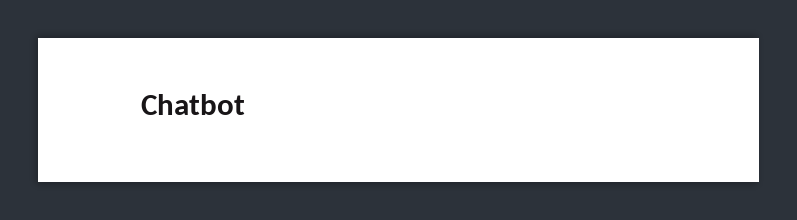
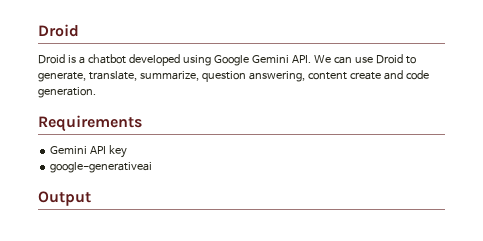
[141,94,245,115] Chatbot -> [38,24,79,37] [38,54,416,66] [38,70,429,82] [38,87,96,98] [38,115,142,132] [50,145,128,158] [50,162,153,173] [38,191,91,206] Droid // Droid is a chatbot developed using Google Gemini API. We can use Droid to generate, translate, summarize, question answering, content create and code generation. // Requirements // Gemini API key // google-generativeai // Output

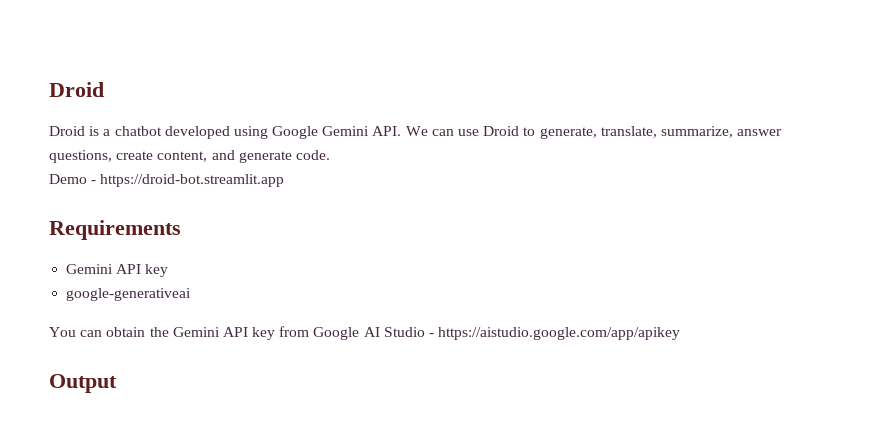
[201,70,429,82] [38,87,96,98] question answering, content create and code generation. -> [737,129,783,136] [49,150,330,163] [49,174,285,187] answer questions, create content, and generate code. // Demo - https://droid-bot.streamlit.app
(153, 167) none -> [49,326,681,340] // You can obtain the Gemini API key from Google AI Studio - https://aistudio.google.com/app/apikey

